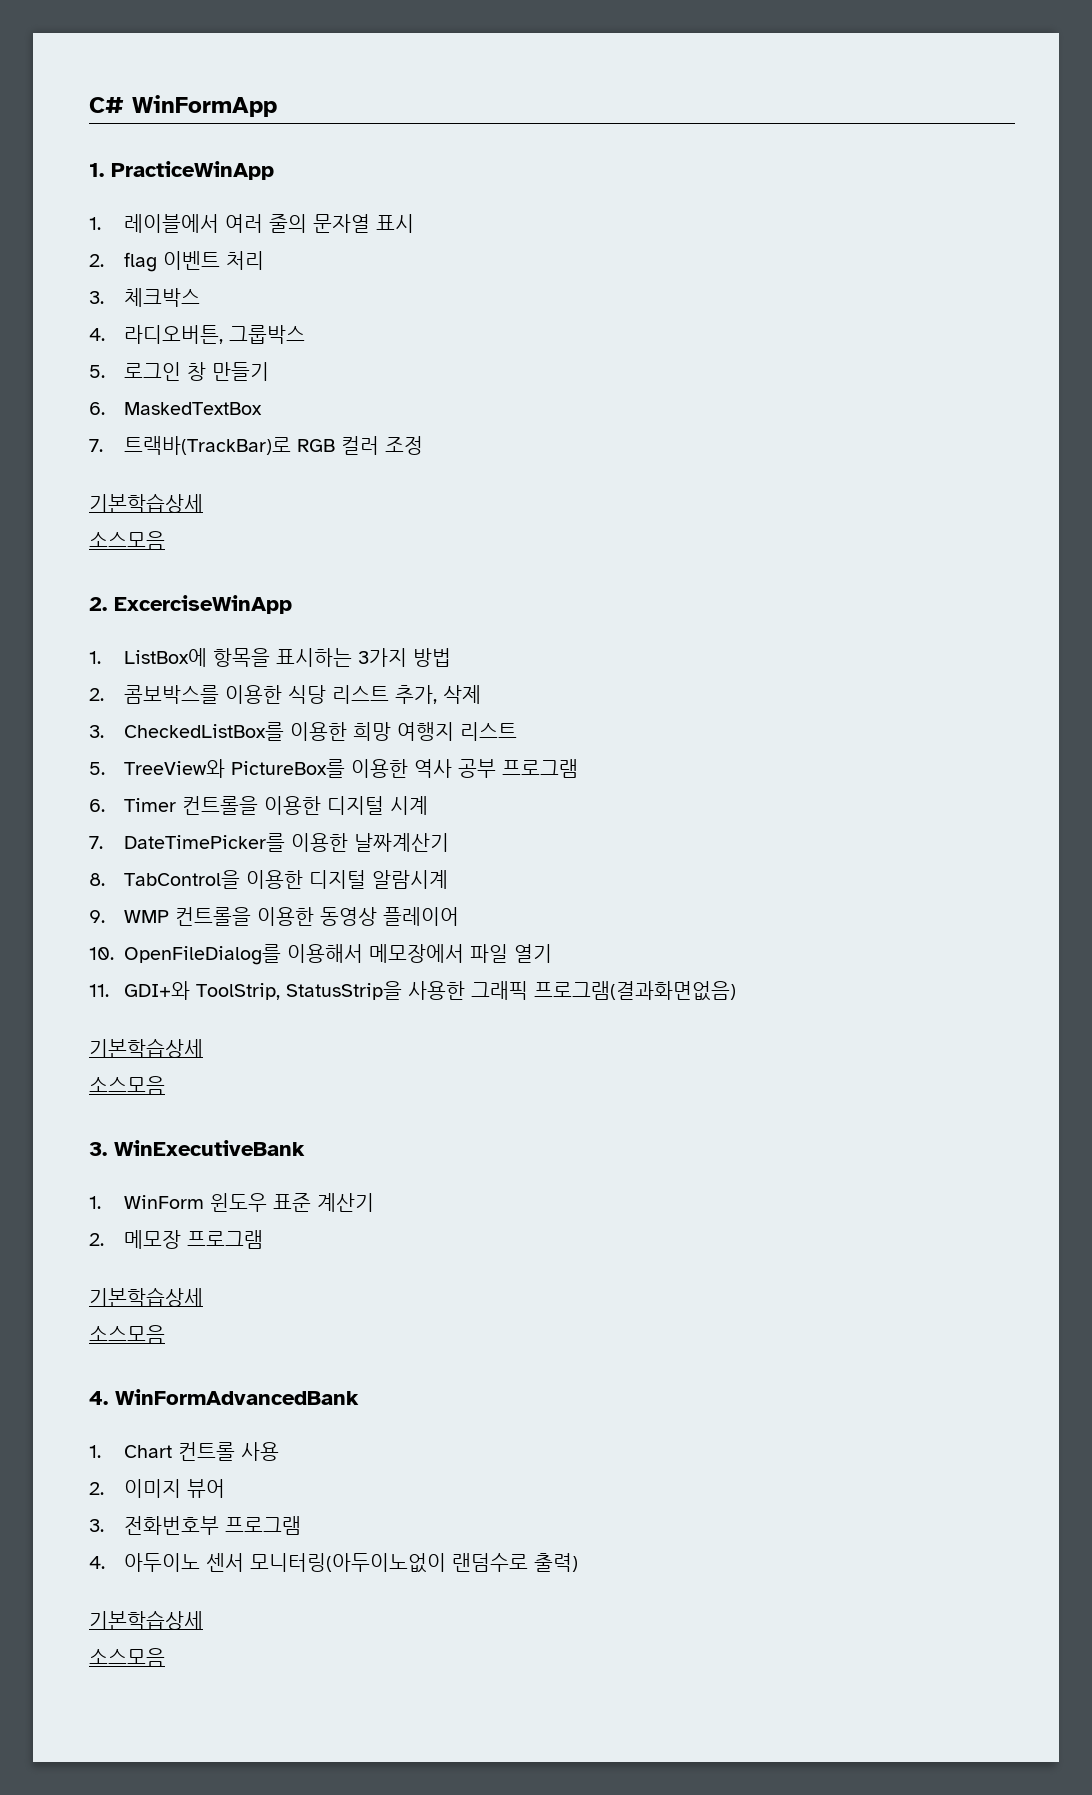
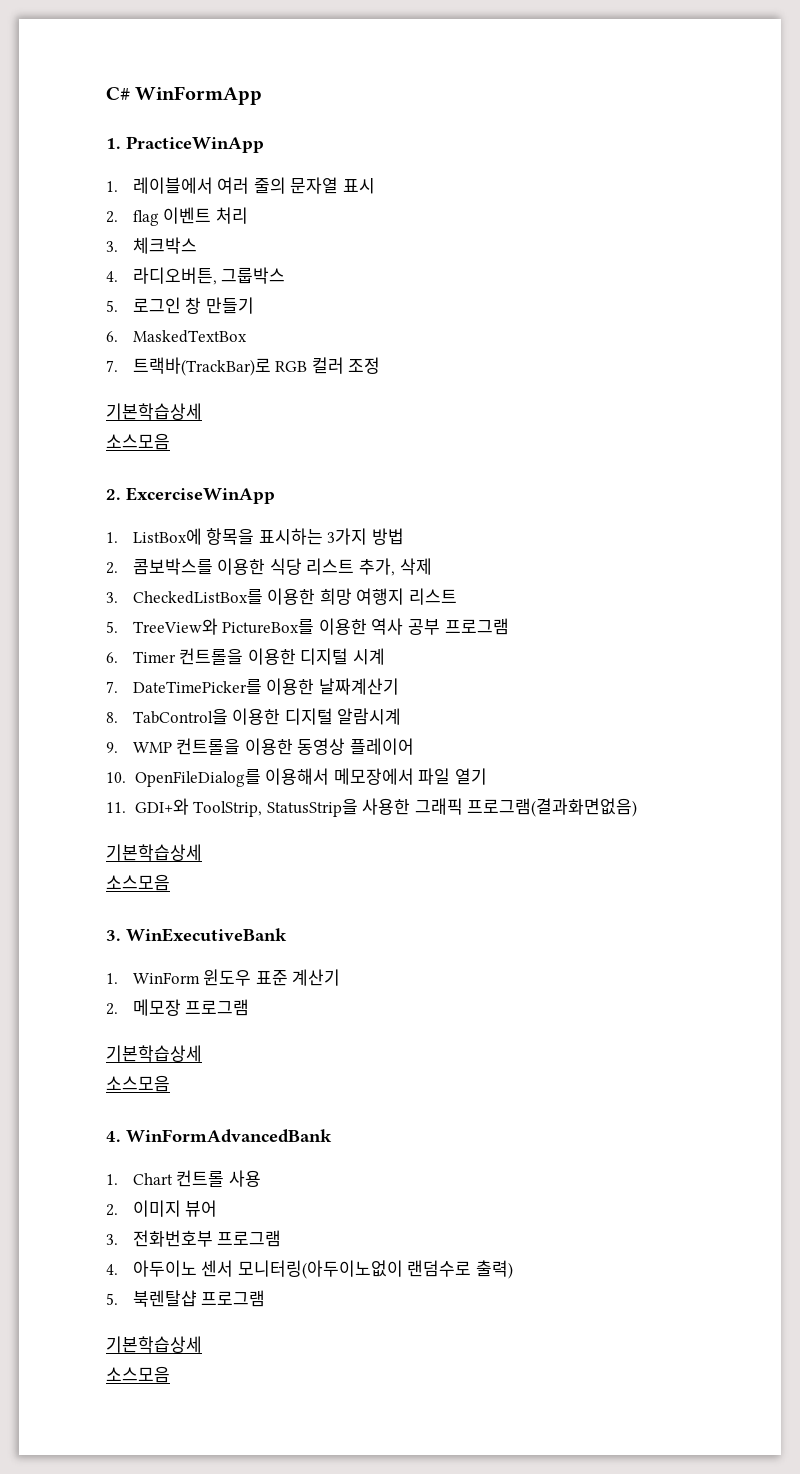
(578, 1562) none -> [106,1290,266,1307] // 5. 북렌탈샵 프로그램

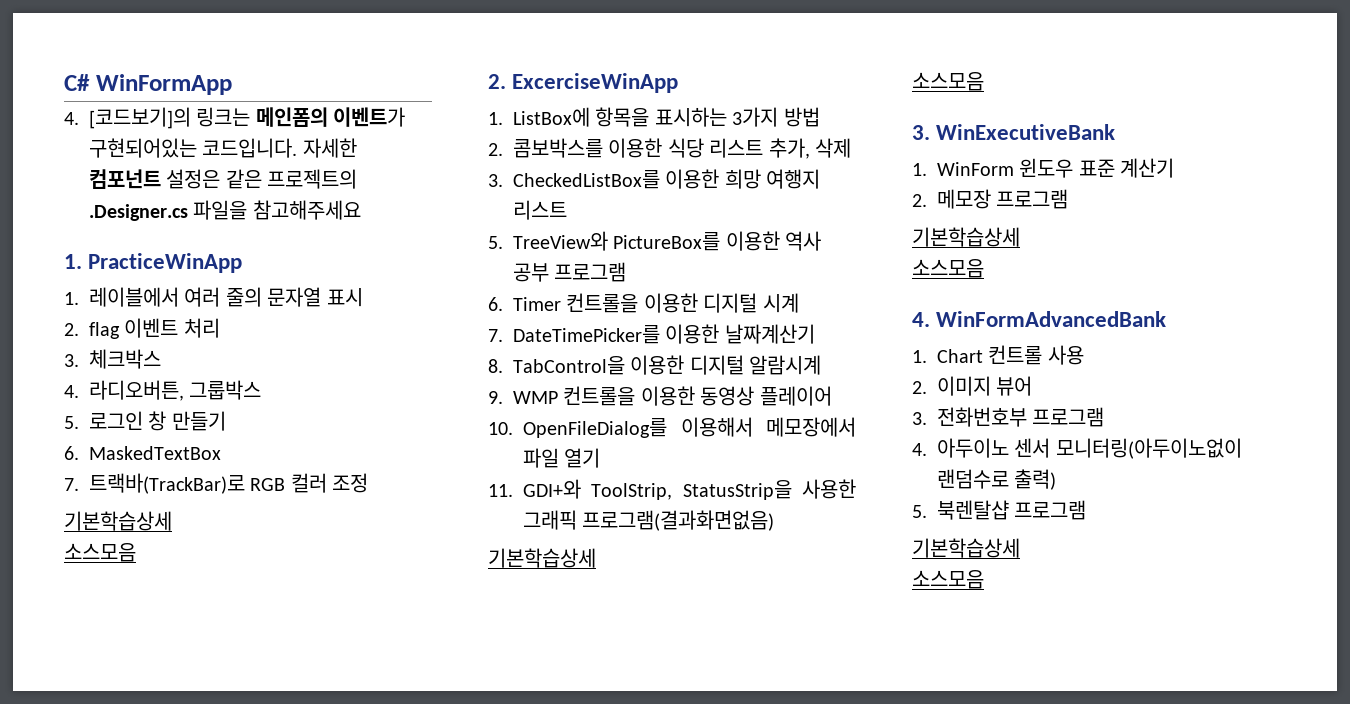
(263, 95) none -> [64,107,406,129] [89,138,357,158] [89,169,358,189] [89,200,361,221] // 4. [코드보기]의 링크는 메인폼의 이벤트가 구현되어있는 코드입니다. 자세한 컴포넌트 설정은 같은 프로젝트의 .Designer.cs 파일을 참고해주세요

